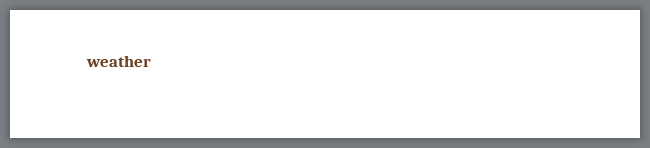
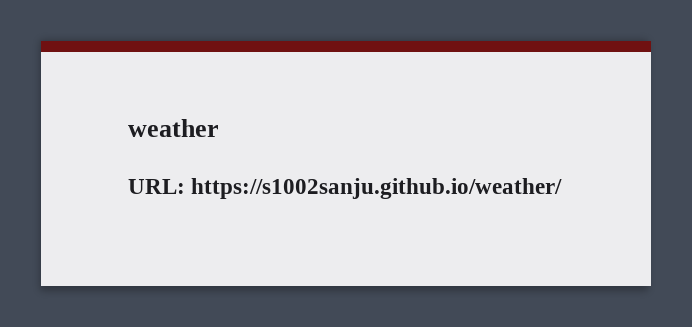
(151, 61) none -> [128,178,563,199] // URL: https://s1002sanju.github.io/weather/

